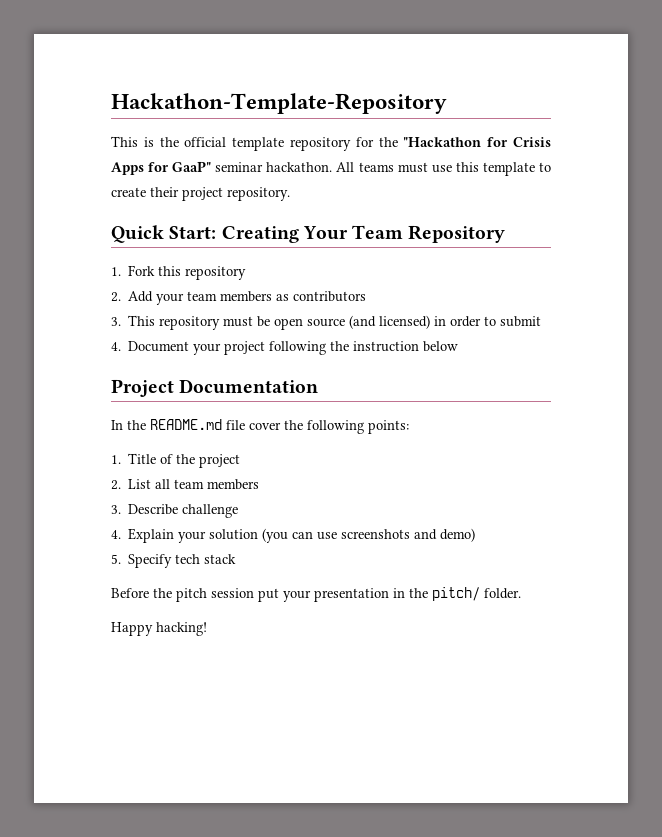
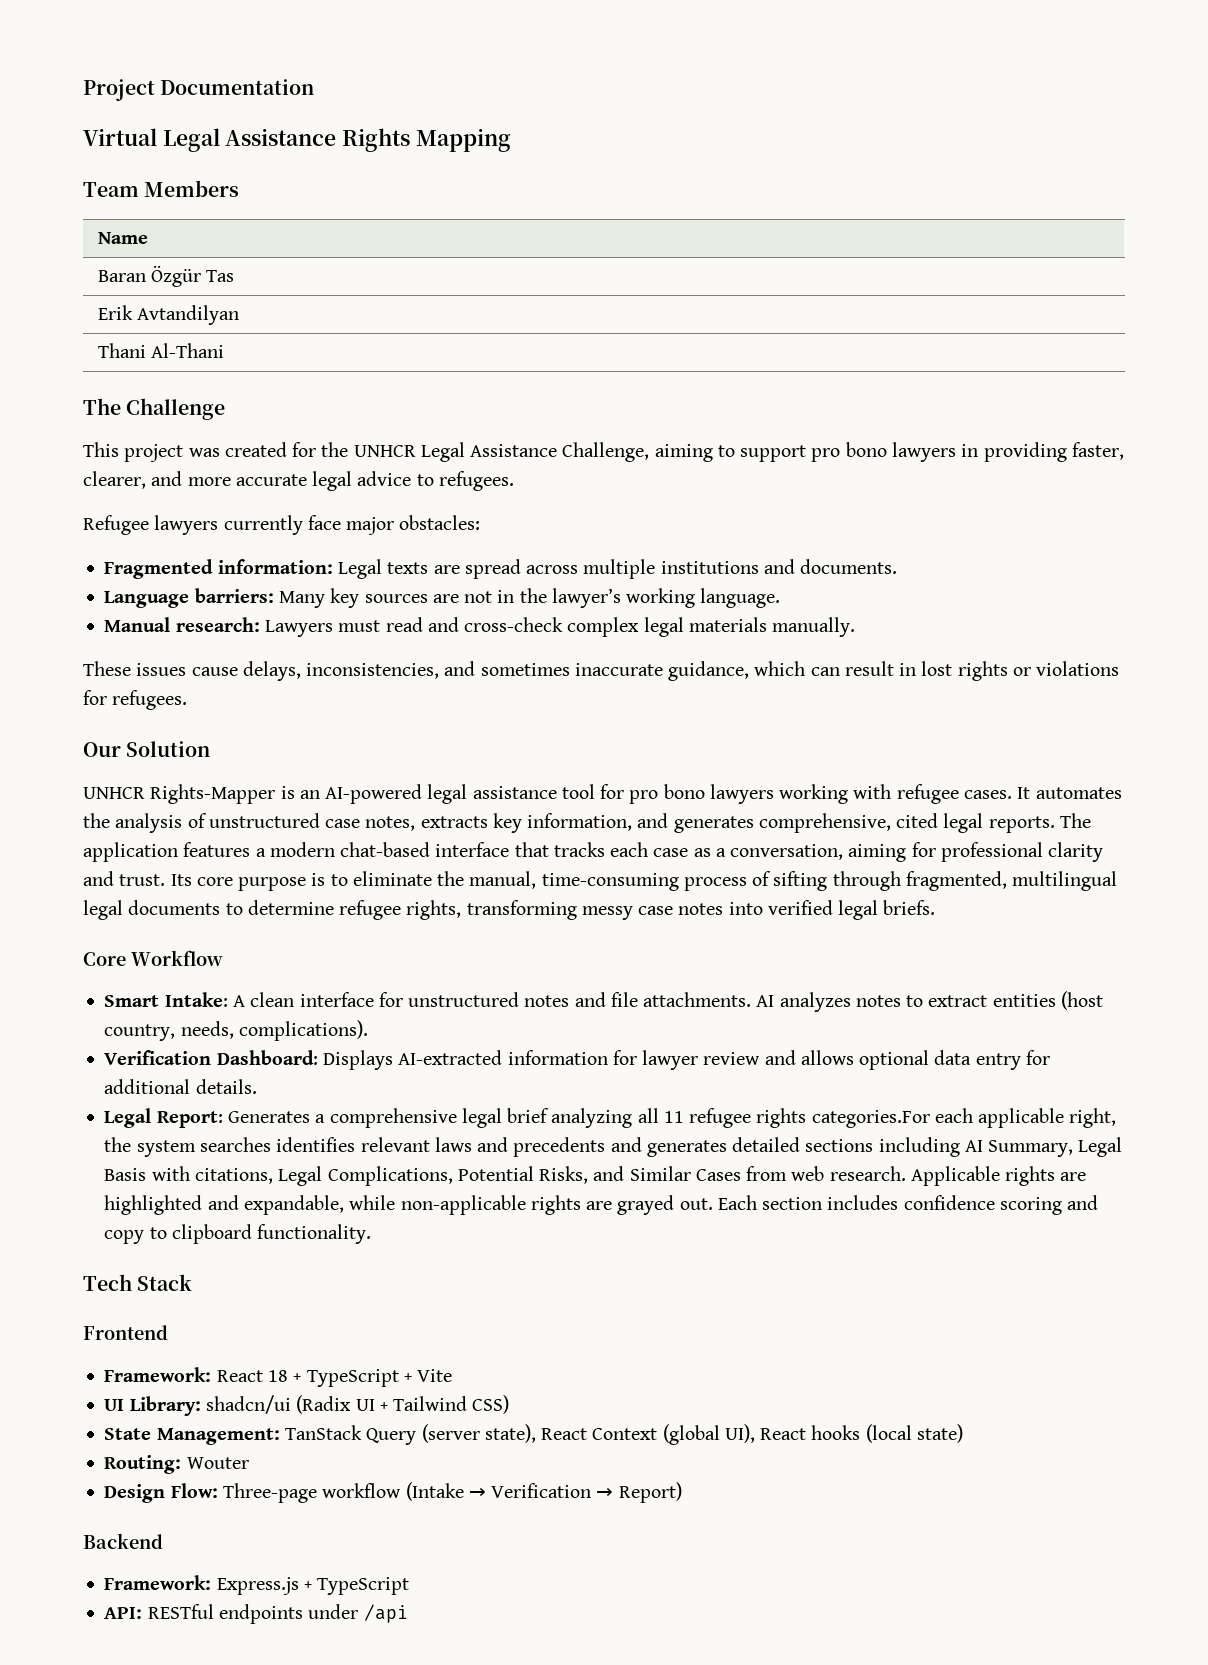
[111,93,447,114] [111,136,551,151] [111,161,551,176] [111,187,290,201] [111,225,506,243] [111,265,247,280] [111,291,367,305] [111,315,542,330] [111,341,459,355] [111,379,319,397] [111,419,409,434] [111,453,241,468] [111,479,260,490] [111,504,239,518] [111,528,476,543] [111,554,237,568] [111,587,521,602] [111,622,207,636] Hackathon-Template-Repository // This is the official template repository for the "Hackathon for Crisis Apps for GaaP" seminar hackathon. All teams must use this template to create their project repository. // Quick Start: Creating Your Team Repository // 1. Fork this repository // 2. Add your team members as contributors // 3. This repository must be open source (and licensed) in order to submit // 4. Document your project following the instruction below // Project Documentation // In the README.md file cover the following points: // 1. Title of the project // 2. List all team members // 3. Describe challenge // 4. Explain your solution (you can use screenshots and demo) // 5. Specify tech stack // Before the pitch session put your presentation in the pitch/ folder. // Happy hacking! -> [83,79,315,101] [83,128,511,152] [83,180,240,197] [97,232,148,244] [97,265,235,287] [97,305,239,325] [97,343,224,358] [83,398,226,420] [83,442,1124,462] [83,471,514,491] [83,515,481,535] [104,559,898,579] [104,588,781,608] [104,617,856,637] [83,661,1120,681] [83,690,188,710] [83,741,211,757] [83,784,1122,804] [83,813,1091,833] [83,842,1104,862] [83,871,1118,891] [83,900,936,920] [83,950,223,966] [104,991,1103,1012] [104,1020,368,1041] [104,1050,1050,1070] [104,1079,257,1094] [104,1108,1117,1128] [104,1137,1123,1157] [104,1166,1087,1186] [104,1195,1099,1215] [104,1224,372,1244] [83,1274,193,1291] [83,1325,168,1340] [104,1367,453,1387] [104,1395,510,1416] [104,1424,963,1445] [104,1455,249,1474] [104,1482,682,1503] [83,1533,163,1549] [104,1575,410,1595] [104,1604,408,1624] Project Documentation // Virtual Legal Assistance Rights Mapping // Team Members // Name // Baran Özgür Tas // Erik Avtandilyan // Thani Al-Thani // The Challenge // This project was created for the UNHCR Legal Assistance Challenge, aiming to support pro bono lawyers in providing faster, clearer, and more accurate legal advice to refugees. // Refugee lawyers currently face major obstacles: // Fragmented information: Legal texts are spread across multiple institutions and documents. // Language barriers: Many key sources are not in the lawyer’s working language. // Manual research: Lawyers must read and cross-check complex legal materials manually. // These issues cause delays, inconsistencies, and sometimes inaccurate guidance, which can result in lost rights or violations for refugees. // Our Solution // UNHCR Rights-Mapper is an AI-powered legal assistance tool for pro bono lawyers working with refugee cases. It automates the analysis of unstructured case notes, extracts key information, and generates comprehensive, cited legal reports. The application features a modern chat-based interface that tracks each case as a conversation, aiming for professional clarity and trust. Its core purpose is to eliminate the manual, time-consuming process of sifting through fragmented, multilingual legal documents to determine refugee rights, transforming messy case notes into verified legal briefs. // Core Workflow // Smart Intake: A clean interface for unstructured notes and file attachments. AI analyzes notes to extract entities (host country, needs, complications). // Verification Dashboard: Displays AI-extracted information for lawyer review and allows optional data entry for additional details. // Legal Report: Generates a comprehensive legal brief analyzing all 11 refugee rights categories.For each applicable right, the system searches identifies relevant laws and precedents and generates detailed sections including AI Summary, Legal Basis with citations, Legal Complications, Potential Risks, and Similar Cases from web research. Applicable rights are highlighted and expandable, while non-applicable rights are grayed out. Each section includes confidence scoring and copy to clipboard functionality. // Tech Stack // Frontend // Framework: React 18 + TypeScript + Vite // UI Library: shadcn/ui (Radix UI + Tailwind CSS) // State Management: TanStack Query (server state), React Context (global UI), React hooks (local state) // Routing: Wouter // Design Flow: Three-page workflow (Intake → Verification → Report) // Backend // Framework: Express.js + TypeScript // API: RESTful endpoints under /api

